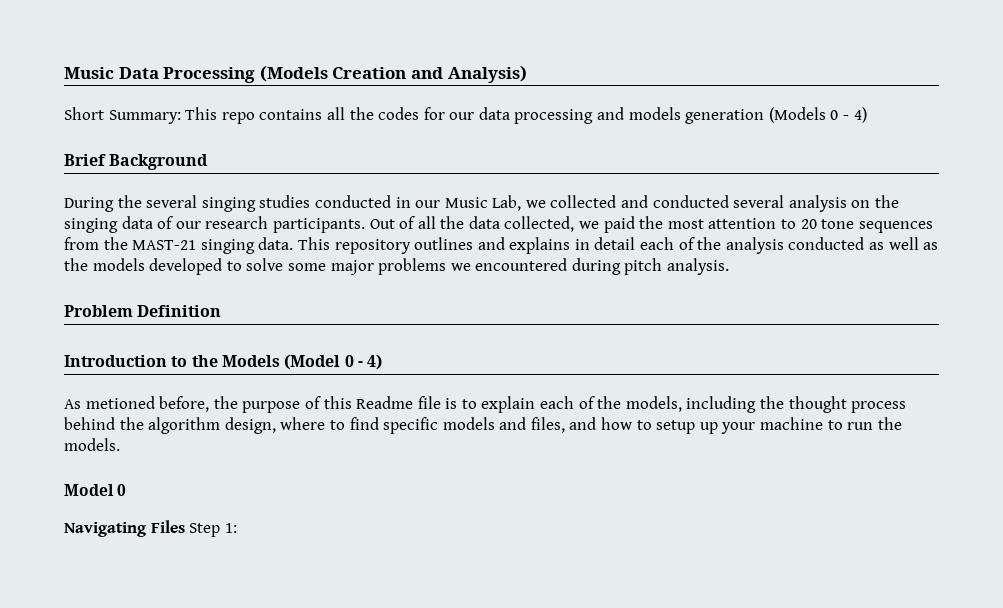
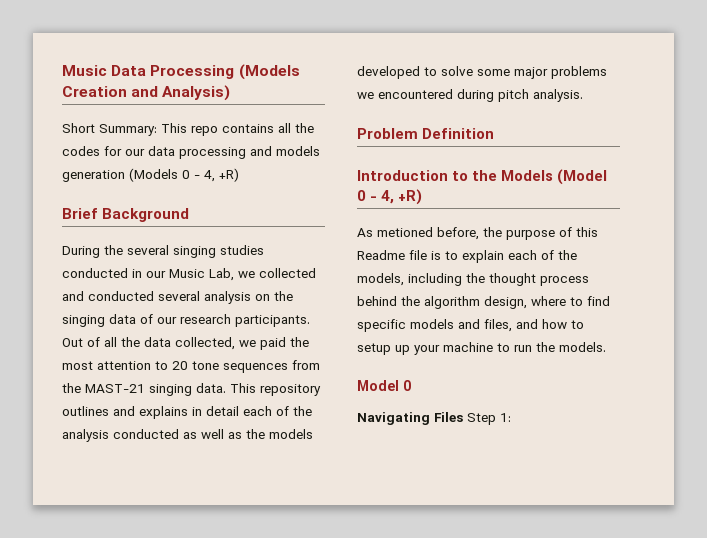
[853,107,867,123] 4) -> [204,168,239,182] 4, +R)
[367,354,383,370] 4) -> [381,189,423,205] 4, +R)

